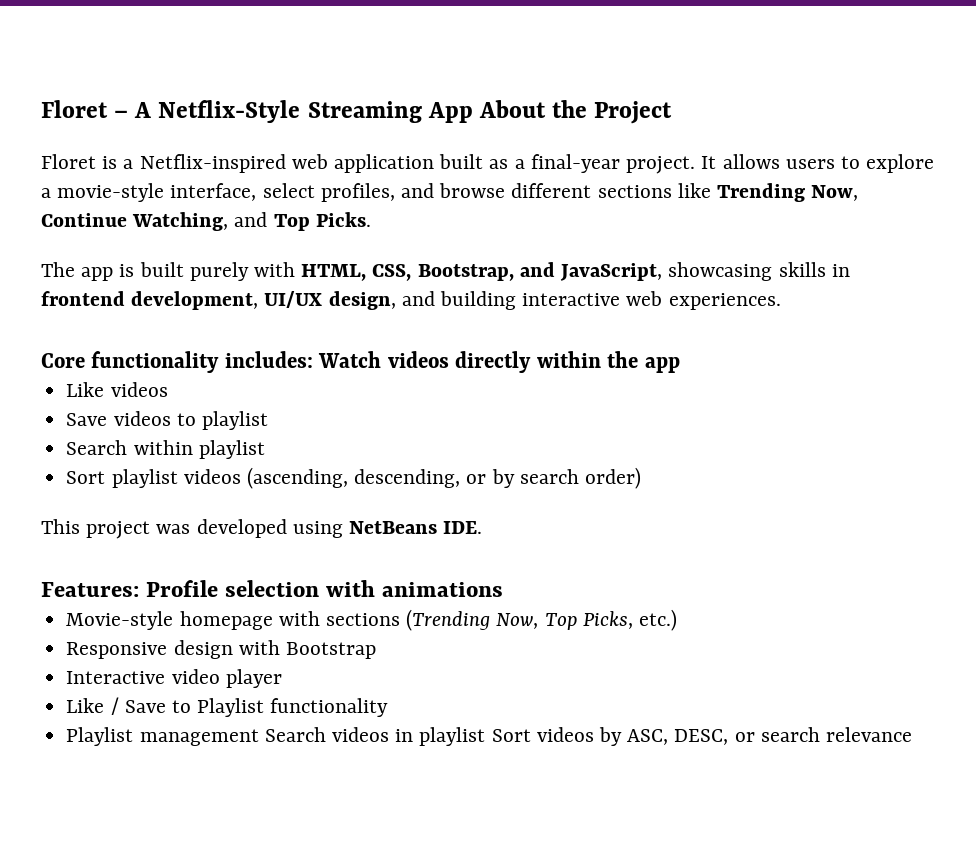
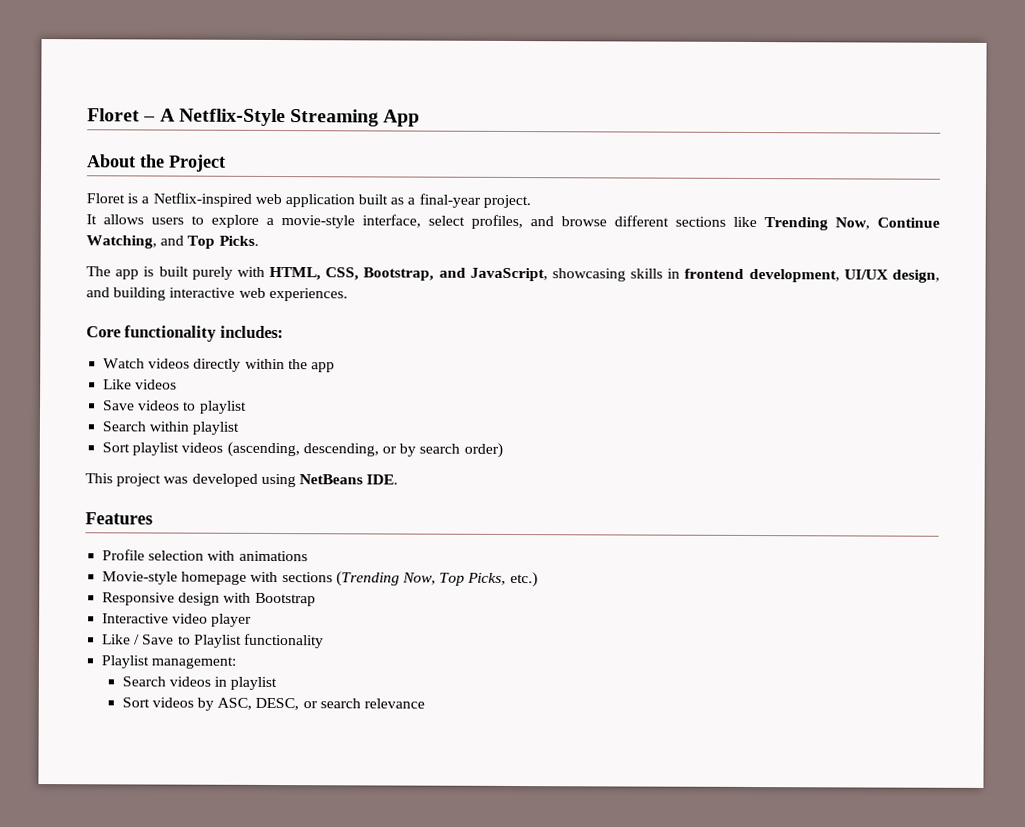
(473, 112) none -> (421, 118) //
(696, 165) none -> (531, 201) //
(313, 359) none -> (284, 332) //
[41,582,139,597] Features: -> [85,512,153,525] Features //
[139,729,259,746] management -> [151,656,237,669] management: //
(486, 736) none -> (278, 683) //

